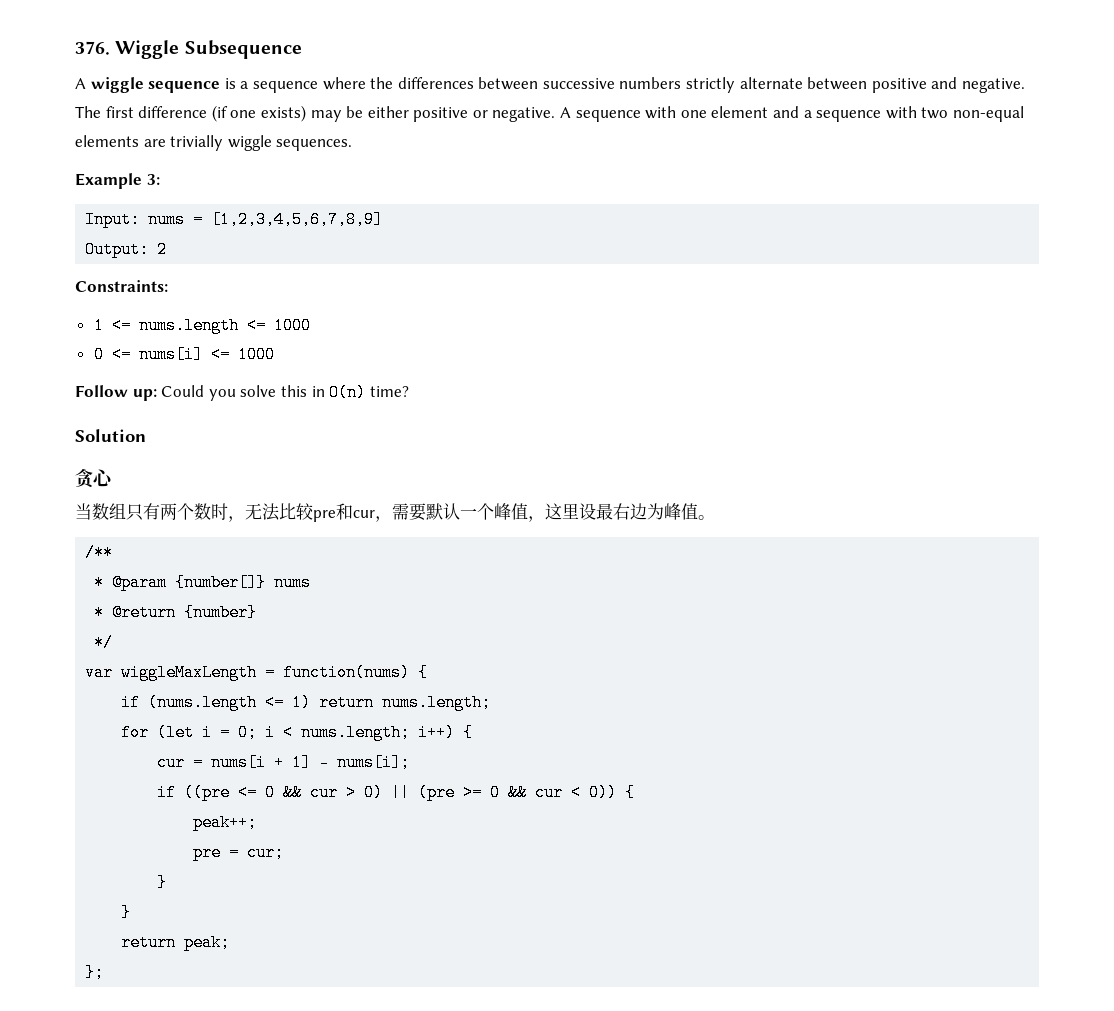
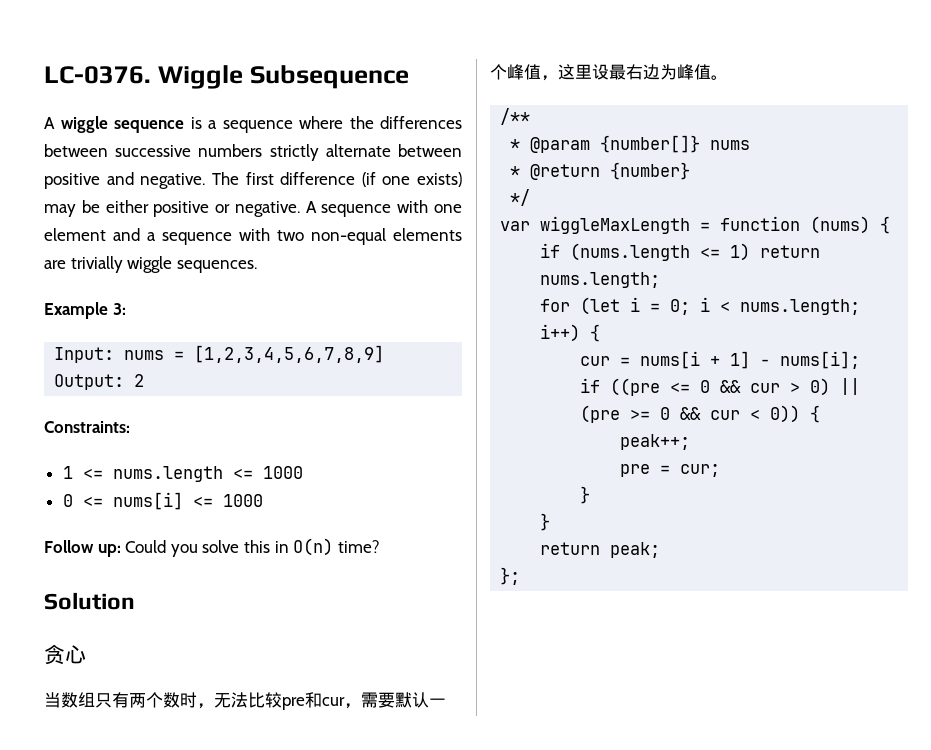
[75,41,110,55] 376. -> [44,66,151,84] LC-0376.
[283,664,411,681] function(nums) -> [720,216,871,234] function (nums)

